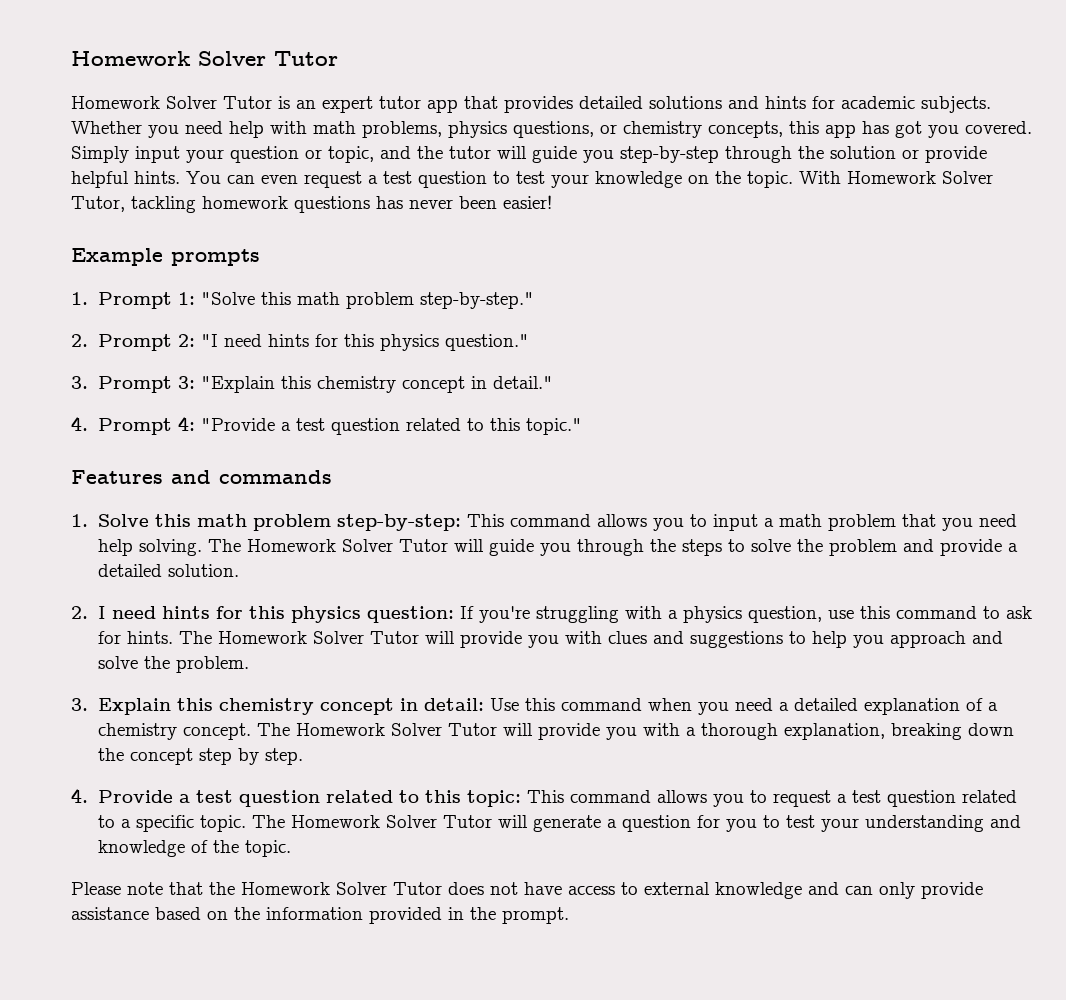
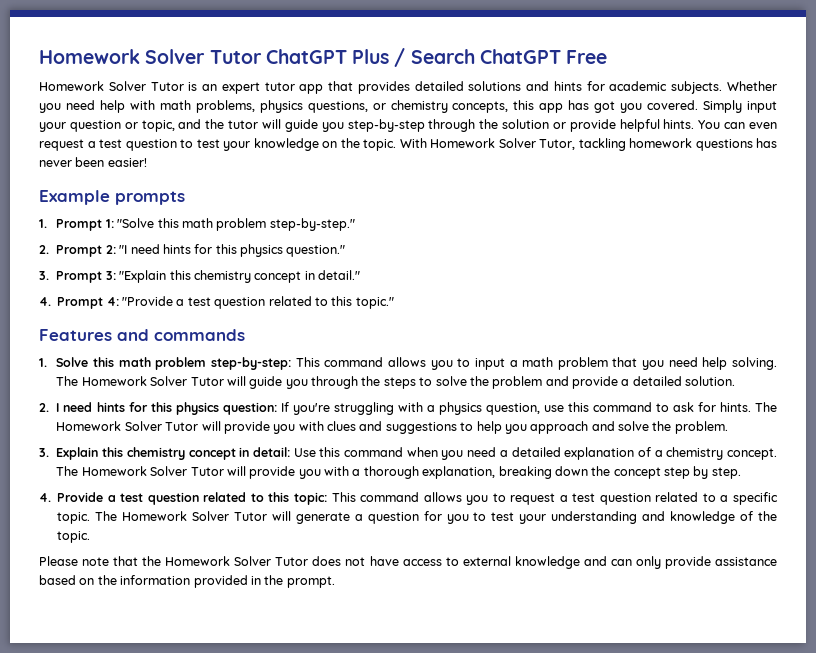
[71,51,338,66] Homework Solver Tutor -> [39,48,608,67] Homework Solver Tutor ChatGPT Plus / Search ChatGPT Free

